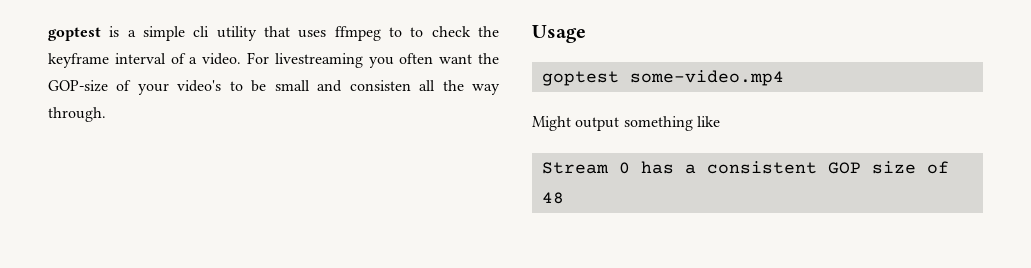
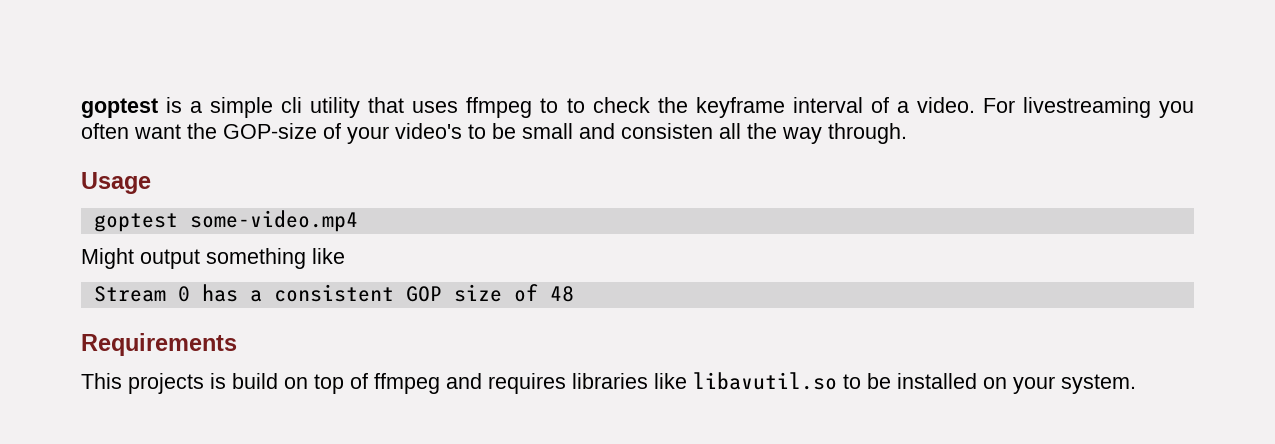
(564, 198) none -> [81,333,237,356] [81,372,1136,394] // Requirements // This projects is build on top of ffmpeg and requires libraries like libavutil.so to be installed on your system.

